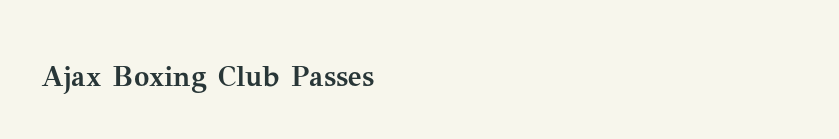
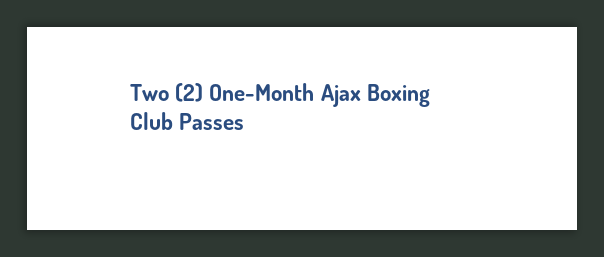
(41, 80) none -> [130,83,315,102] Two (2) One-Month

